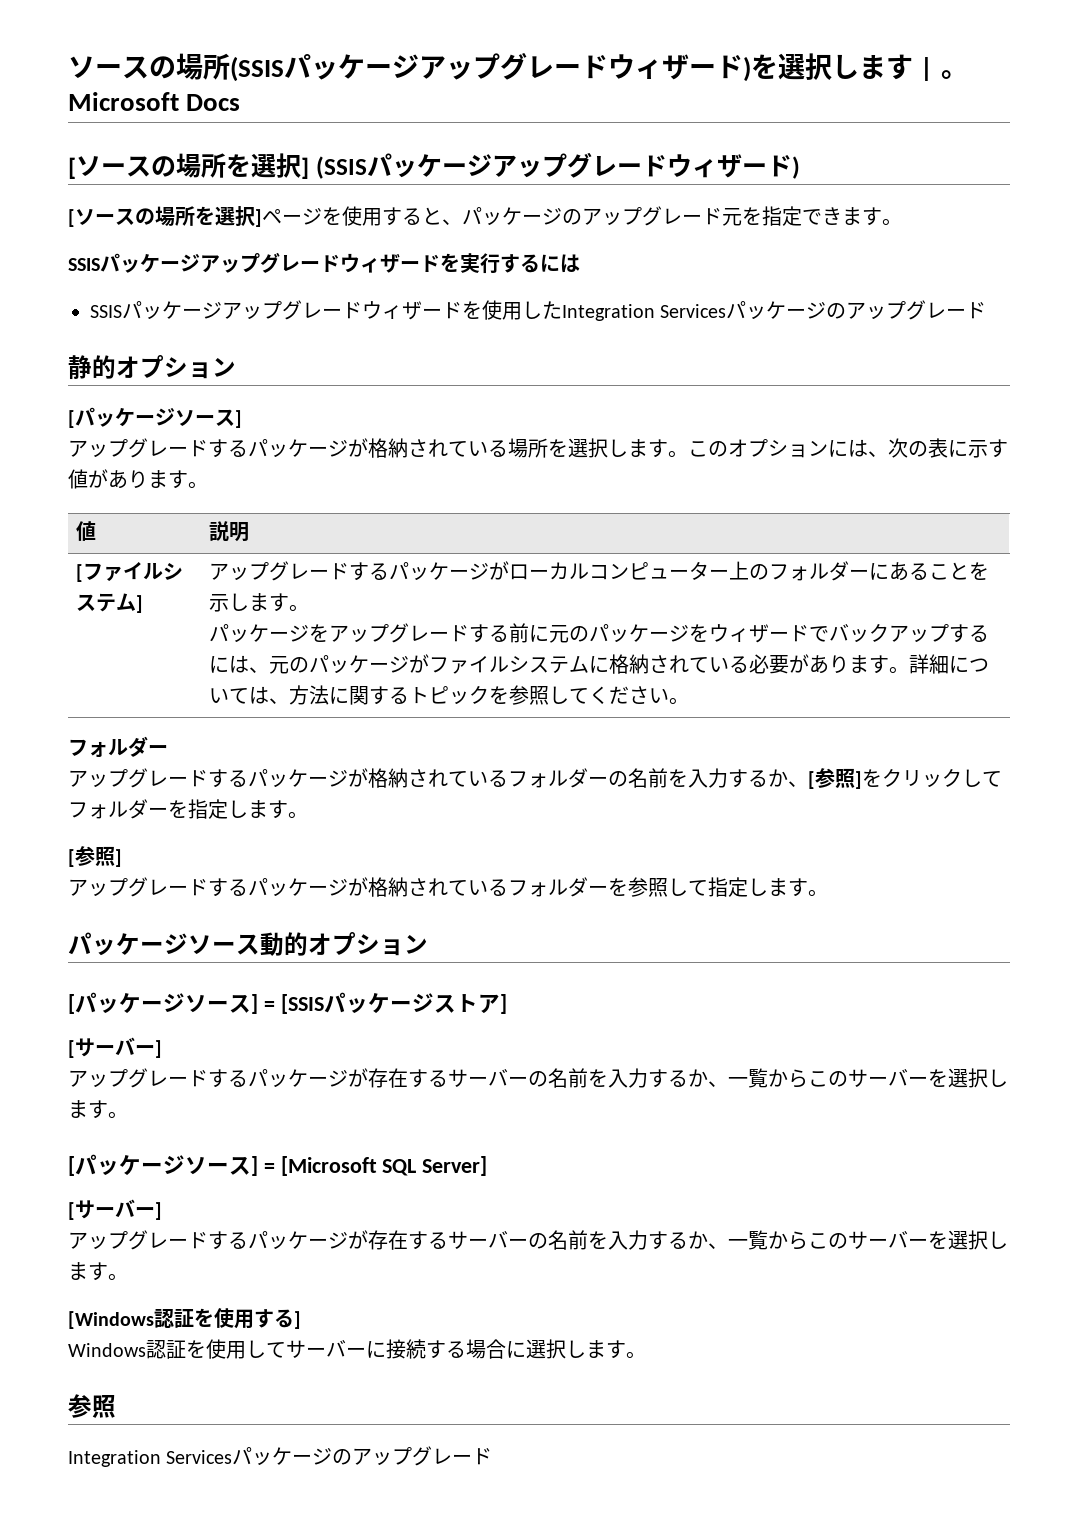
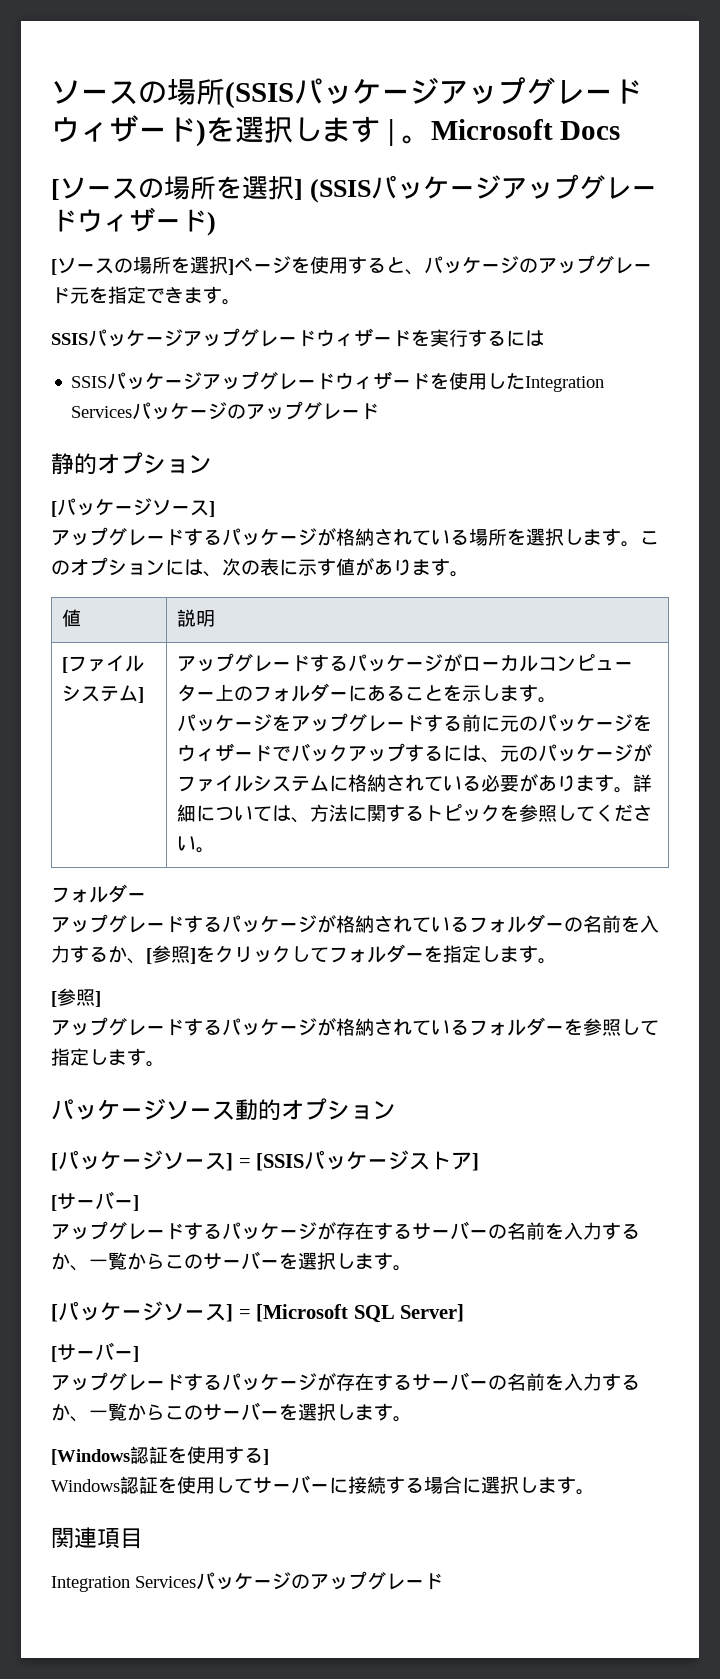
[68,1394,116,1418] 参照 -> [51,1527,143,1549] 関連項目

